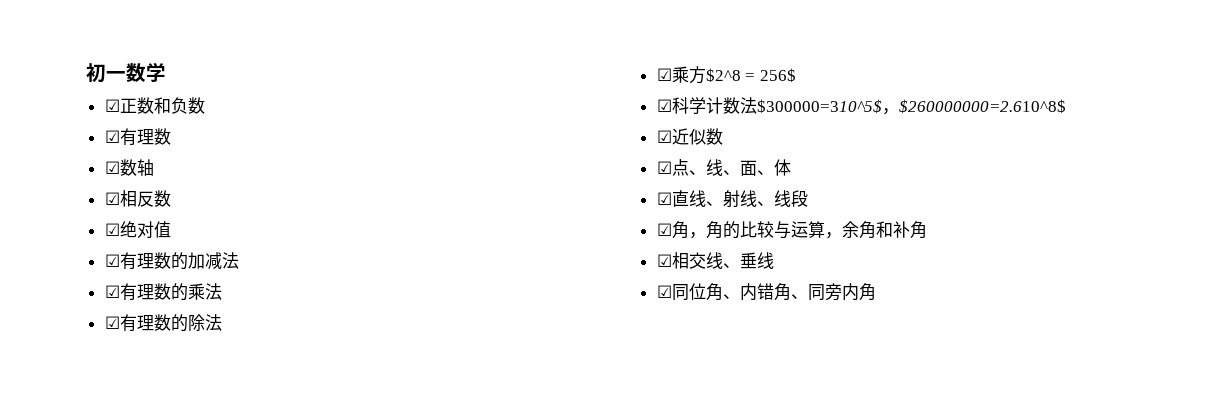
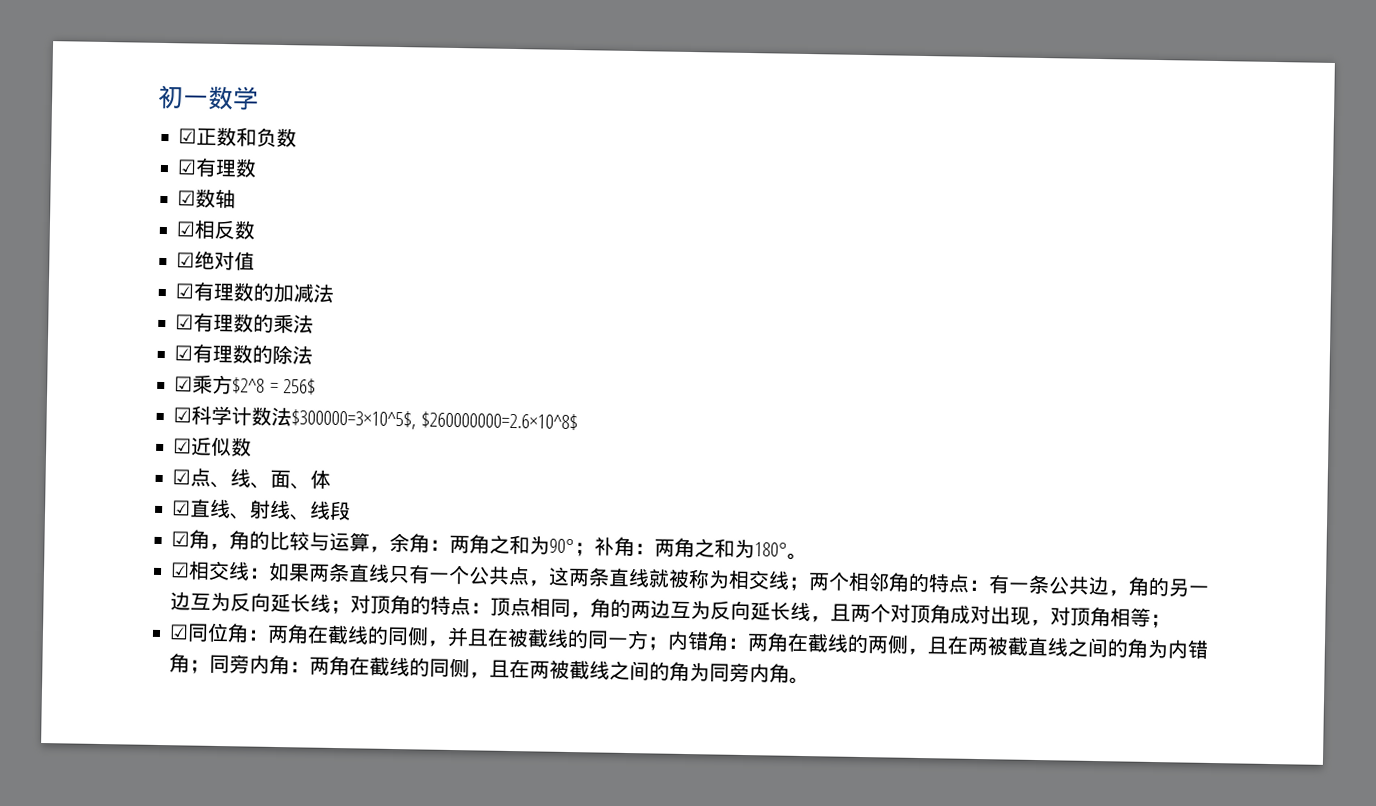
[756,99,1066,115] $300000=310^5$，$260000000=2.610^8$ -> [291,409,578,431] $300000=3×10^5$, $260000000=2.6×10^8$
[875,221,927,239] [656,252,774,269] [656,283,876,301] 和补角 // ☑相交线、垂线 // ☑同位角、内错角、同旁内角 -> [429,534,809,561] [170,560,1210,597] [170,591,1172,629] [169,622,1210,659] [169,653,811,685] ：两角之和为90°；补角：两角之和为180°。 // ☑相交线：如果两条直线只有一个公共点，这两条直线就被称为相交线；两个相邻角的特点：有一条公共边，角的另一边互为反向延长线；对顶角的特点：顶点相同，角的两边互为反向延长线，且两个对顶角成对出现，对顶角相等； // ☑同位角：两角在截线的同侧，并且在被截线的同一方；内错角：两角在截线的两侧，且在两被截直线之间的角为内错角；同旁内角：两角在截线的同侧，且在两被截线之间的角为同旁内角。

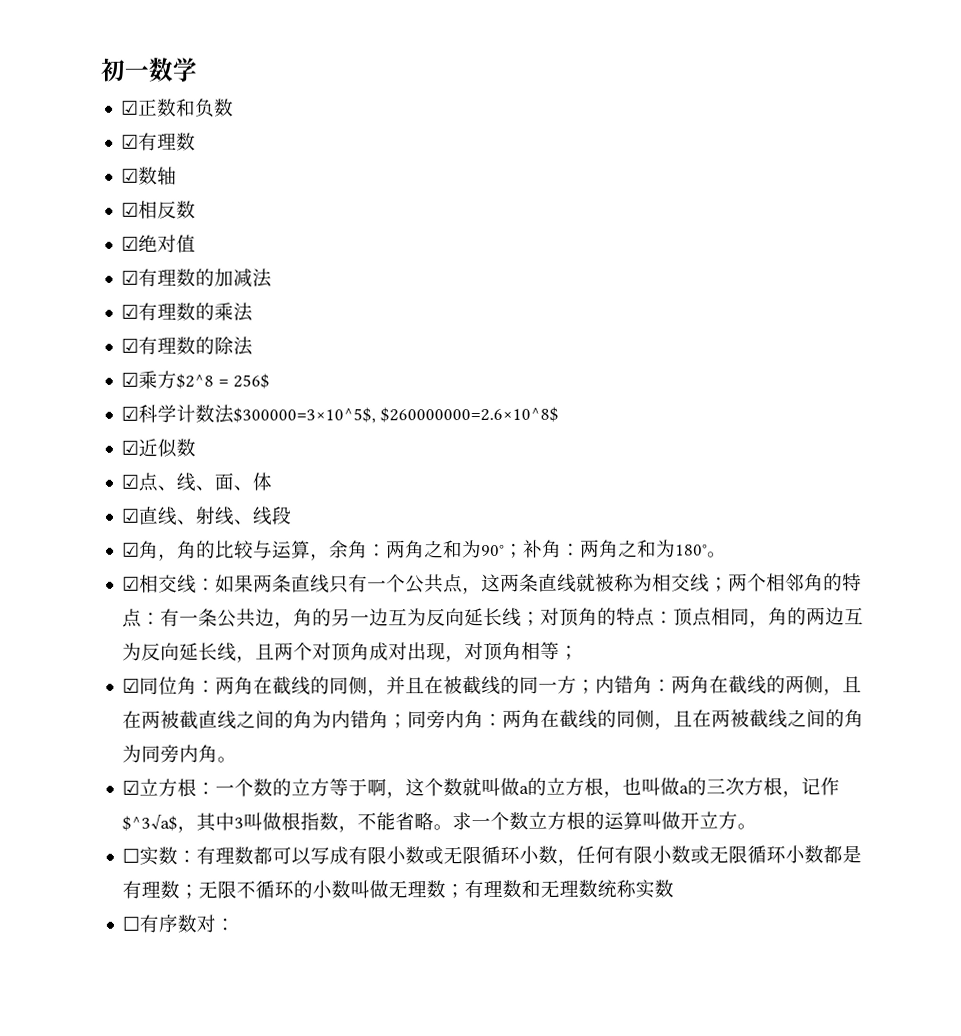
(811, 680) none -> [122,777,841,799] [122,811,758,833] [122,845,863,866] [122,879,675,899] [122,914,236,933] // ☑立方根：一个数的立方等于啊，这个数就叫做a的立方根，也叫做a的三次方根，记作$^3√a$，其中3叫做根指数，不能省略。求一个数立方根的运算叫做开立方。 // ☐实数：有理数都可以写成有限小数或无限循环小数，任何有限小数或无限循环小数都是有理数；无限不循环的小数叫做无理数；有理数和无理数统称实数 // ☐有序数对：

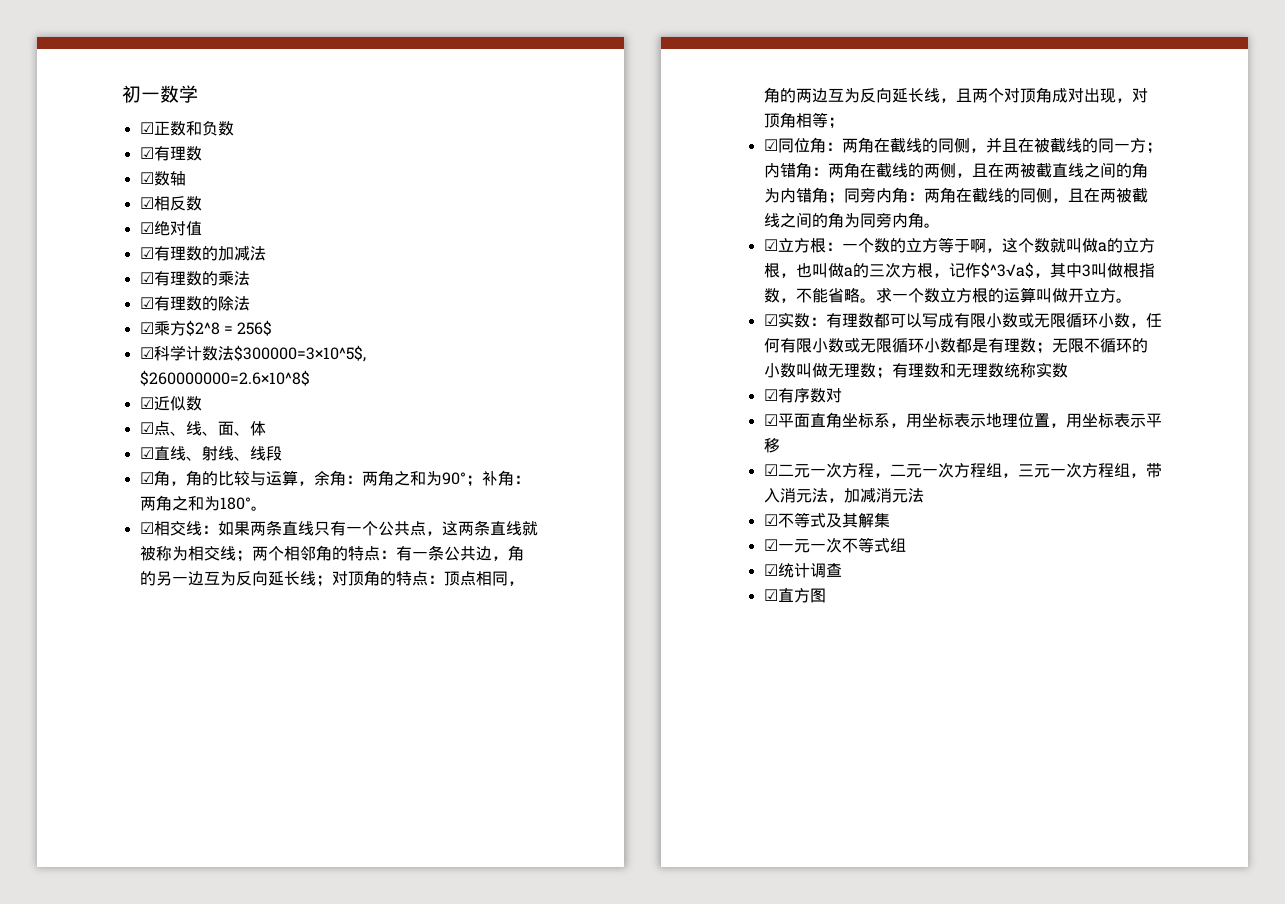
[122,848,141,863] ☐ -> [763,314,778,326] ☑
[122,916,141,931] ☐ -> [763,389,778,401] ☑
[215,918,236,931] ： -> [763,412,1162,428] [763,438,780,453] [763,462,1162,478] [763,488,924,503] [763,512,890,528] [763,537,906,553] [763,563,842,578] [763,588,826,603] // ☑平面直角坐标系，用坐标表示地理位置，用坐标表示平移 // ☑二元一次方程，二元一次方程组，三元一次方程组，带入消元法，加减消元法 // ☑不等式及其解集 // ☑一元一次不等式组 // ☑统计调查 // ☑直方图

